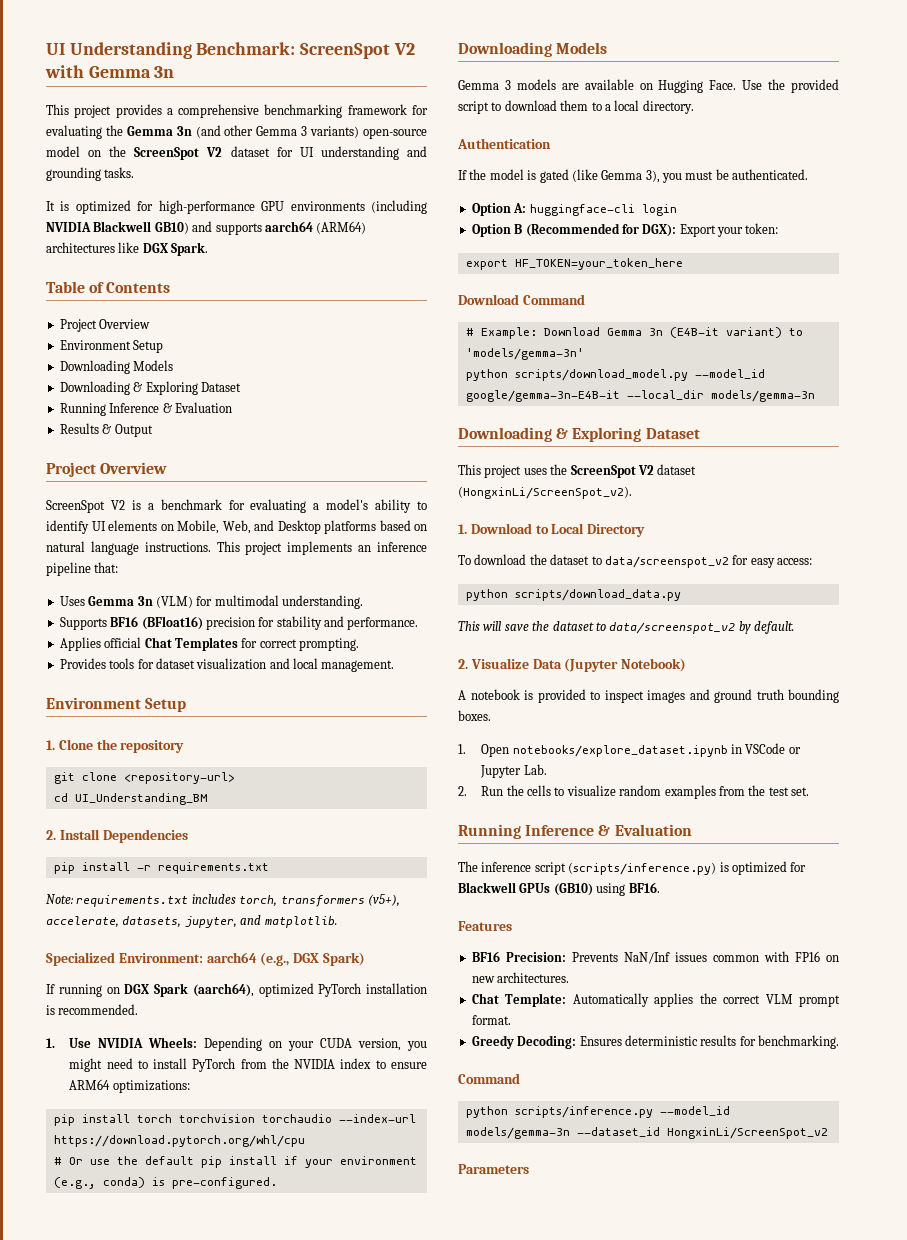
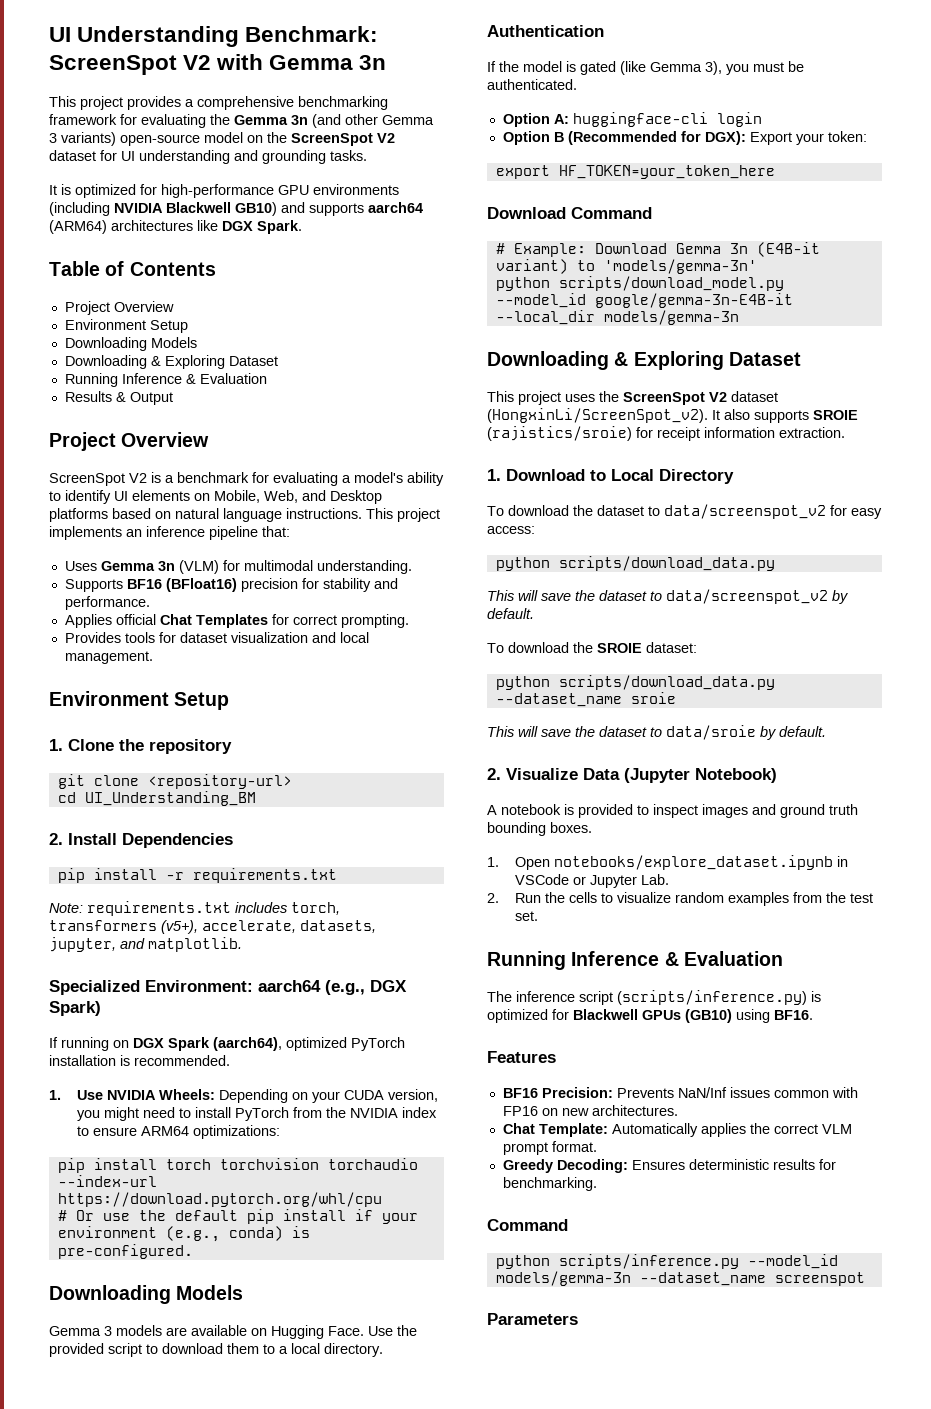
(632, 492) none -> [712,409,858,423] [487,426,845,441] It also supports SROIE (rajistics/sroie) for receipt information extraction.
(794, 627) none -> [487,642,697,653] [495,675,775,690] [495,692,676,707] [487,725,826,740] // To download the SROIE dataset: // python scripts/download_data.py --dataset_name sroie // This will save the dataset to data/sroie by default.
[576,1127,828,1139] --dataset_id HongxinLi/ScreenSpot_v2 -> [639,1272,865,1286] --dataset_name screenspot

